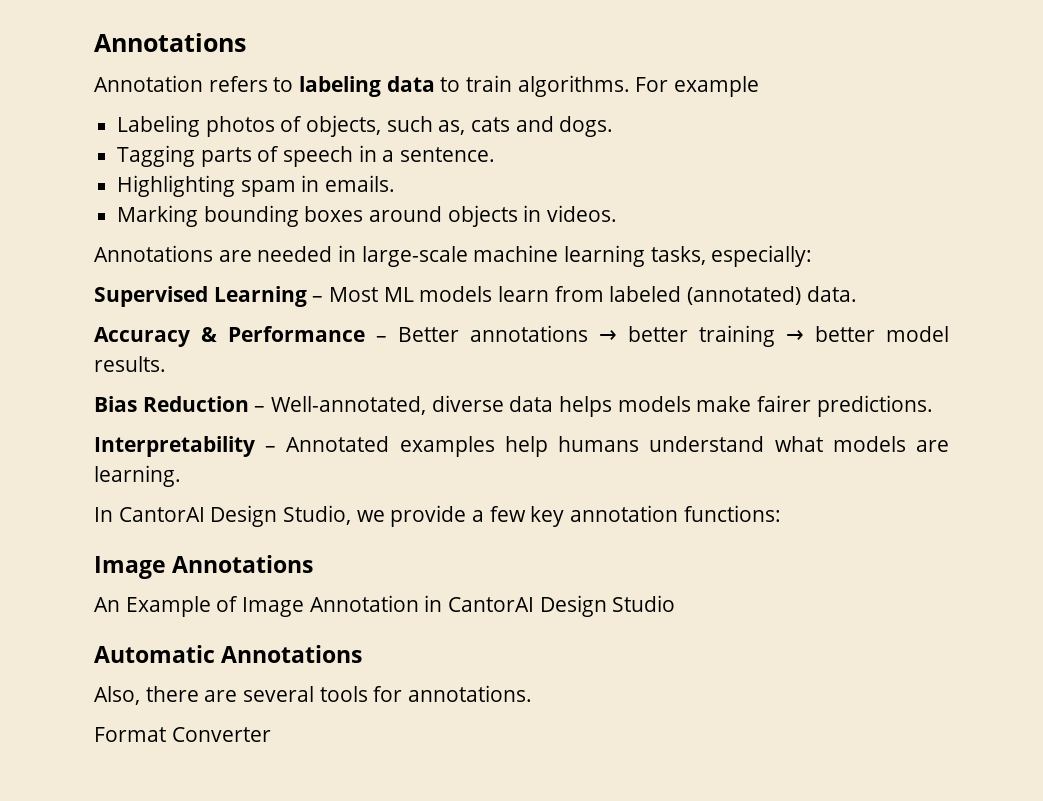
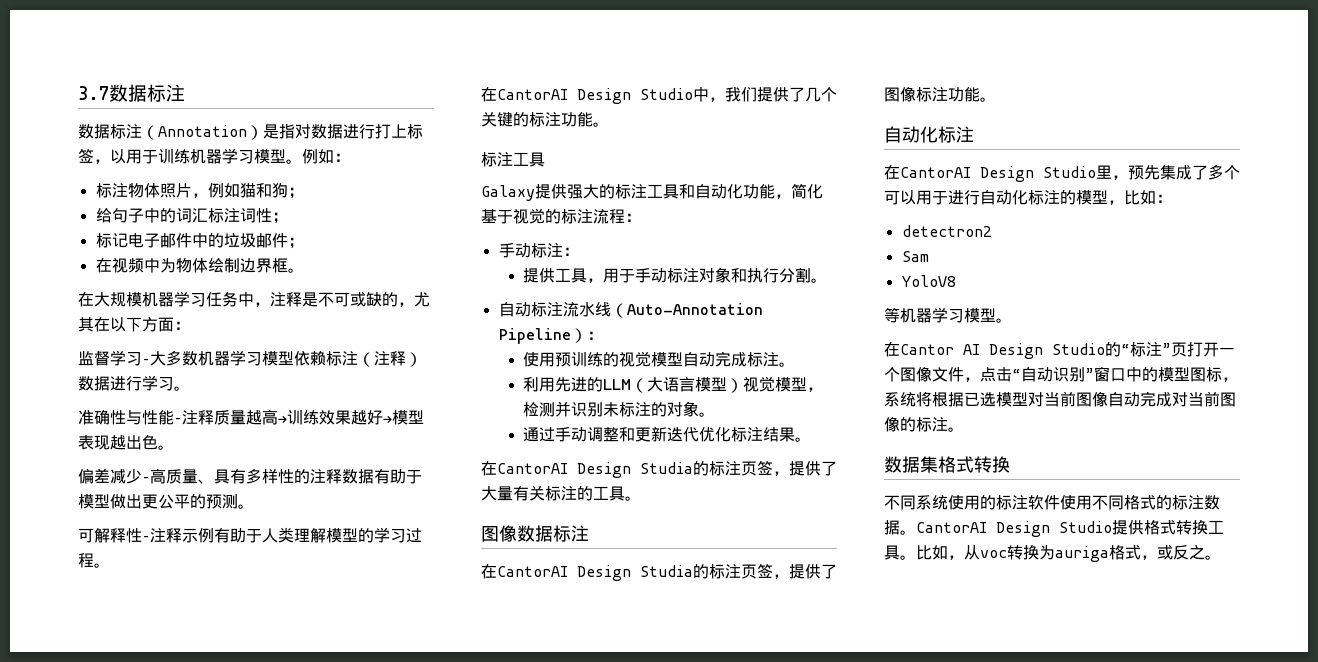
[94,33,246,52] [94,75,760,97] [117,115,614,137] [117,145,496,167] [117,175,396,197] [117,205,618,227] [94,245,813,267] [94,286,857,307] [94,325,949,347] [94,356,166,372] [94,395,933,417] [94,436,949,457] [94,465,181,487] [94,505,781,527] [94,555,314,579] [94,595,676,617] [94,645,363,663] [94,685,533,705] [94,727,271,742] Annotations // Annotation refers to labeling data to train algorithms. For example // Labeling photos of objects, such as, cats and dogs. // Tagging parts of speech in a sentence. // Highlighting spam in emails. // Marking bounding boxes around objects in videos. // Annotations are needed in large-scale machine learning tasks, especially: // Supervised Learning – Most ML models learn from labeled (annotated) data. // Accuracy & Performance – Better annotations → better training → better model results. // Bias Reduction – Well-annotated, diverse data helps models make fairer predictions. // Interpretability – Annotated examples help humans understand what models are learning. // In CantorAI Design Studio, we provide a few key annotation functions: // Image Annotations // An Example of Image Annotation in CantorAI Design Studio // Automatic Annotations // Also, there are several tools for annotations. // Format Converter -> [78,84,185,102] [78,124,423,140] [78,148,350,164] [95,183,304,199] [95,207,288,224] [95,233,304,249] [95,257,304,273] [78,291,430,307] [78,317,190,332] [78,350,422,367] [78,375,190,391] [78,409,424,425] [78,435,174,450] [78,468,422,484] [78,494,254,509] [78,527,422,543] [78,553,110,568] [481,87,837,104] [481,112,609,127] [481,152,545,167] [481,183,823,201] [481,208,641,224] [498,243,579,258] [522,267,827,283] [498,302,763,318] [498,328,603,344] [522,351,795,367] [522,376,823,393] [522,401,715,417] [522,426,811,442] [481,460,837,478] [481,486,641,501] [481,525,589,542] [481,563,837,581] [884,87,996,102] [884,126,974,143] [884,164,1240,182] [884,190,1172,205] [901,225,992,237] [901,251,929,262] [901,275,956,287] [884,307,1012,323] [884,342,1235,359] [884,366,1238,382] [884,391,1236,407] [884,417,964,432] [884,456,1010,473] [884,494,1220,510] [884,520,1224,537] [884,545,1221,562] 3.7数据标注 // 数据标注（Annotation）是指对数据进行打上标签，以用于训练机器学习模型。例如： // 标注物体照片，例如猫和狗； // 给句子中的词汇标注词性； // 标记电子邮件中的垃圾邮件； // 在视频中为物体绘制边界框。 // 在大规模机器学习任务中，注释是不可或缺的，尤其在以下方面： // 监督学习–大多数机器学习模型依赖标注（注释）数据进行学习。 // 准确性与性能–注释质量越高→训练效果越好→模型表现越出色。 // 偏差减少–高质量、具有多样性的注释数据有助于模型做出更公平的预测。 // 可解释性–注释示例有助于人类理解模型的学习过程。 // 在CantorAI Design Studio中，我们提供了几个关键的标注功能。 // 标注工具 // Galaxy提供强大的标注工具和自动化功能，简化基于视觉的标注流程： // 手动标注： // 提供工具，用于手动标注对象和执行分割。 // 自动标注流水线（Auto-Annotation Pipeline）： // 使用预训练的视觉模型自动完成标注。 // 利用先进的LLM（大语言模型）视觉模型，检测并识别未标注的对象。 // 通过手动调整和更新迭代优化标注结果。 // 在CantorAI Design Studia的标注页签，提供了大量有关标注的工具。 // 图像数据标注 // 在CantorAI Design Studia的标注页签，提供了图像标注功能。 // 自动化标注 // 在CantorAI Design Studio里，预先集成了多个可以用于进行自动化标注的模型，比如： // detectron2 // Sam // YoloV8 // 等机器学习模型。 // 在Cantor AI Design Studio的“标注”页打开一个图像文件，点击“自动识别”窗口中的模型图标，系统将根据已选模型对当前图像自动完成对当前图像的标注。 // 数据集格式转换 // 不同系统使用的标注软件使用不同格式的标注数据。CantorAI Design Studio提供格式转换工具。比如，从voc转换为auriga格式，或反之。

